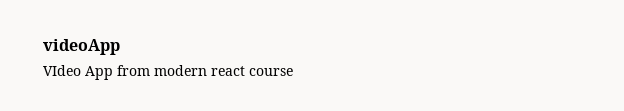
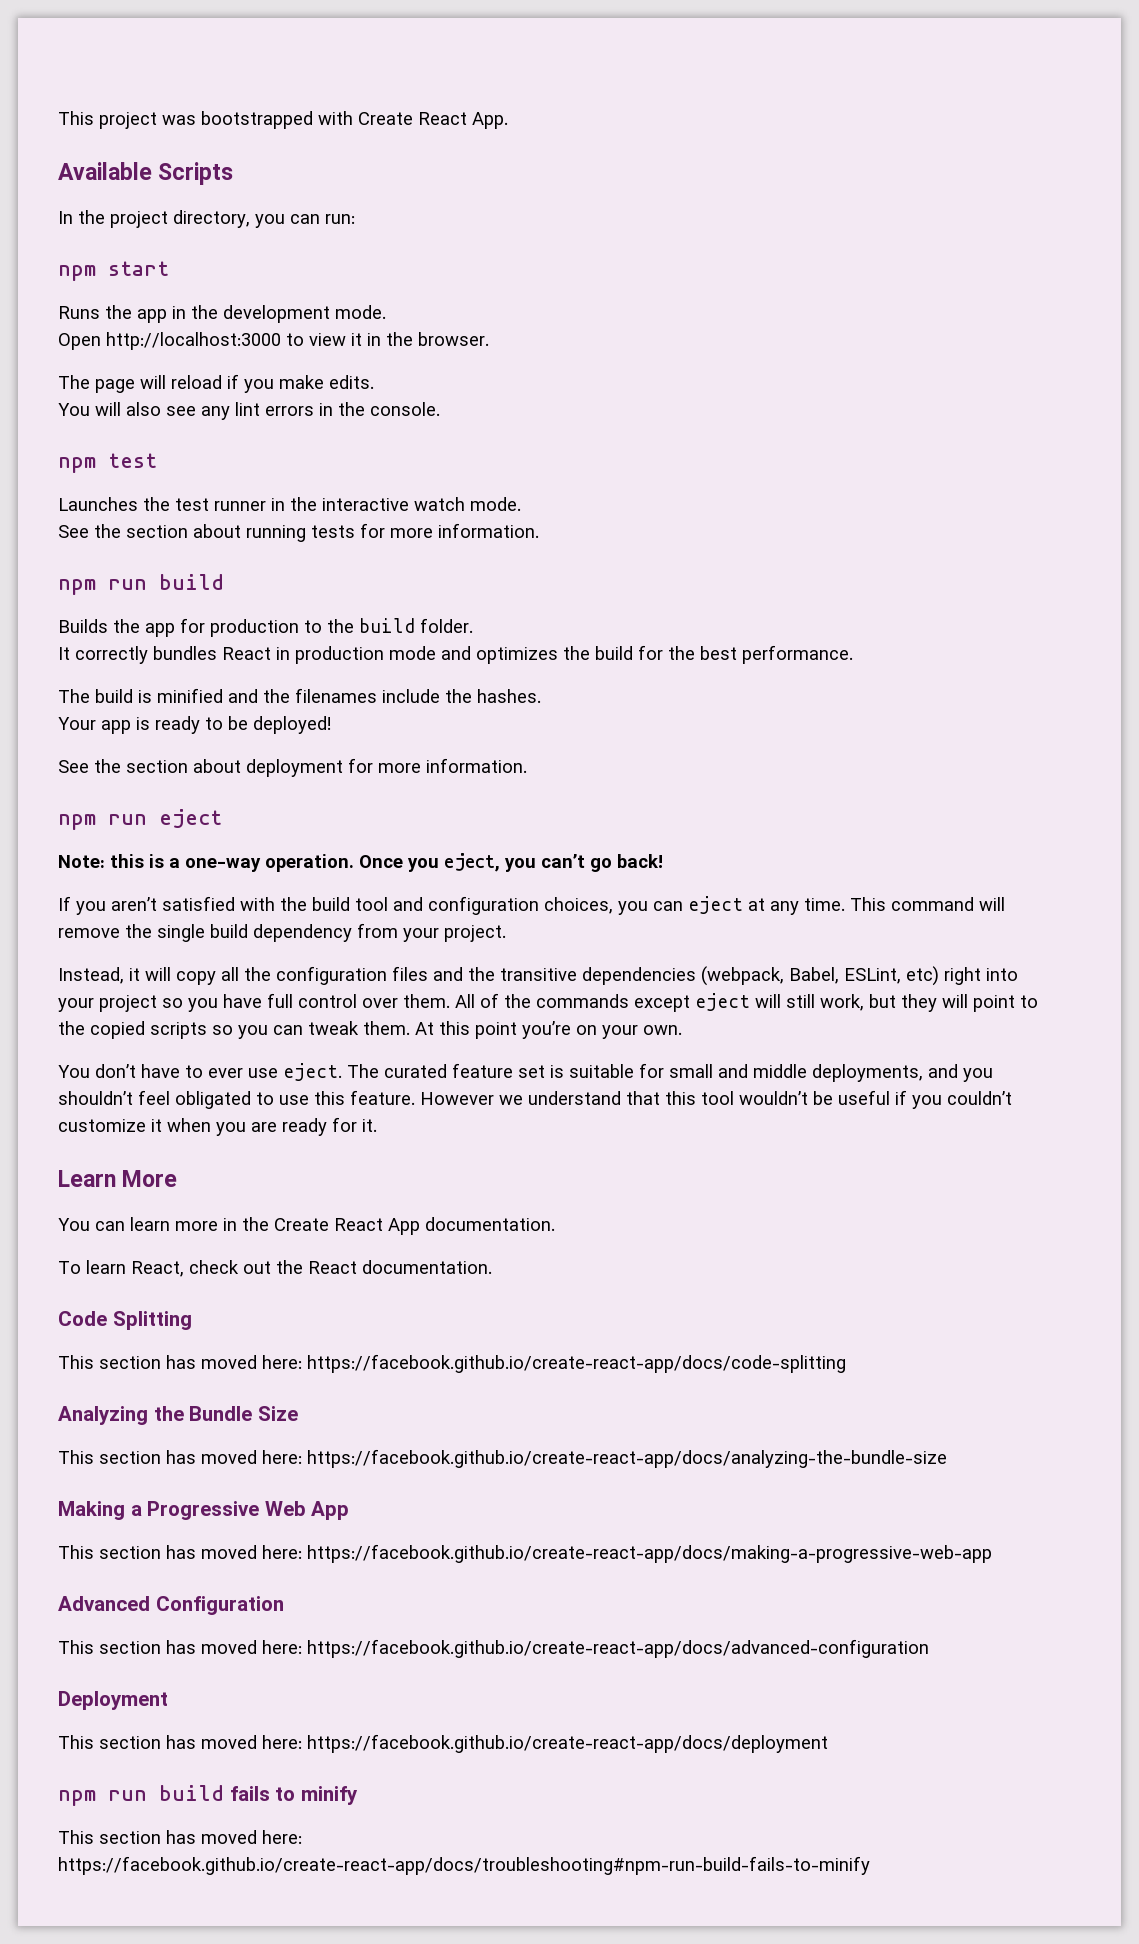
[43,39,120,55] [43,65,293,80] videoApp // VIdeo App from modern react course -> [58,111,508,129] [58,162,234,185] [58,210,355,228] [58,261,169,281] [58,305,386,323] [58,332,489,350] [58,374,374,393] [58,402,440,420] [58,453,157,473] [58,497,521,511] [58,523,539,542] [58,574,224,595] [58,618,473,637] [58,645,853,664] [58,688,541,703] [58,716,331,734] [58,758,527,777] [58,809,222,830] [58,853,663,872] [58,896,1005,915] [58,923,506,942] [58,966,1018,986] [58,993,1038,1012] [58,1021,682,1039] [58,1063,993,1082] [58,1090,1012,1109] [58,1117,377,1136] [58,1170,178,1187] [58,1217,555,1235] [58,1260,492,1277] [58,1311,192,1330] [58,1354,846,1373] [58,1406,298,1425] [58,1449,947,1468] [58,1501,350,1520] [58,1544,992,1563] [58,1596,284,1615] [58,1639,929,1658] [58,1691,168,1710] [58,1734,828,1753] [58,1785,358,1806] [58,1830,302,1844] [58,1856,870,1875] This project was bootstrapped with Create React App. // Available Scripts // In the project directory, you can run: // npm start // Runs the app in the development mode. // Open http://localhost:3000 to view it in the browser. // The page will reload if you make edits. // You will also see any lint errors in the console. // npm test // Launches the test runner in the interactive watch mode. // See the section about running tests for more information. // npm run build // Builds the app for production to the build folder. // It correctly bundles React in production mode and optimizes the build for the best performance. // The build is minified and the filenames include the hashes. // Your app is ready to be deployed! // See the section about deployment for more information. // npm run eject // Note: this is a one-way operation. Once you eject, you can’t go back! // If you aren’t satisfied with the build tool and configuration choices, you can eject at any time. This command will remove the single build dependency from your project. // Instead, it will copy all the configuration files and the transitive dependencies (webpack, Babel, ESLint, etc) right into your project so you have full control over them. All of the commands except eject will still work, but they will point to the copied scripts so you can tweak them. At this point you’re on your own. // You don’t have to ever use eject. The curated feature set is suitable for small and middle deployments, and you shouldn’t feel obligated to use this feature. However we understand that this tool wouldn’t be useful if you couldn’t customize it when you are ready for it. // Learn More // You can learn more in the Create React App documentation. // To learn React, check out the React documentation. // Code Splitting // This section has moved here: https://facebook.github.io/create-react-app/docs/code-splitting // Analyzing the Bundle Size // This section has moved here: https://facebook.github.io/create-react-app/docs/analyzing-the-bundle-size // Making a Progressive Web App // This section has moved here: https://facebook.github.io/create-react-app/docs/making-a-progressive-web-app // Advanced Configuration // This section has moved here: https://facebook.github.io/create-react-app/docs/advanced-configuration // Deployment // This section has moved here: https://facebook.github.io/create-react-app/docs/deployment // npm run build fails to minify // This section has moved here: https://facebook.github.io/create-react-app/docs/troubleshooting#npm-run-build-fails-to-minify

